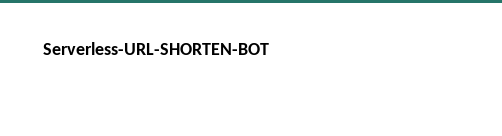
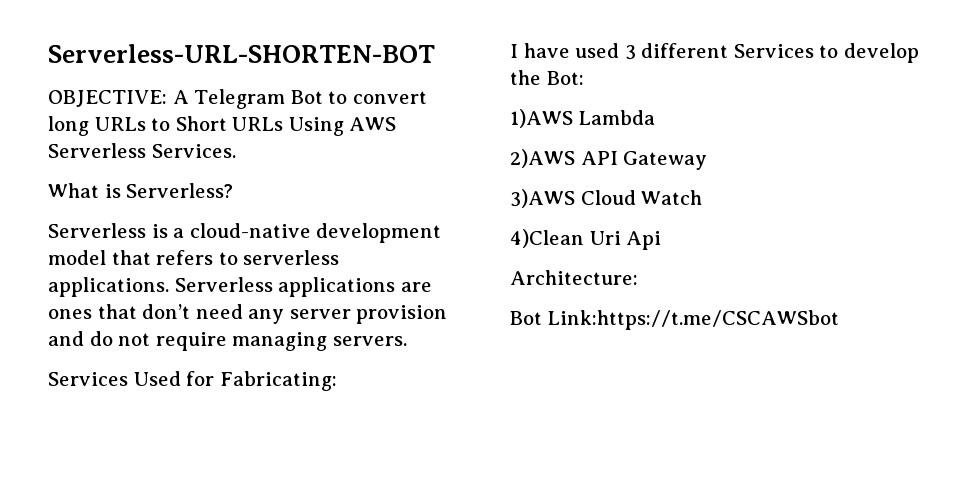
(269, 48) none -> [48,89,427,109] [48,116,397,136] [48,143,236,158] [48,183,234,198] [48,223,442,243] [48,250,340,265] [48,277,432,297] [48,304,448,324] [48,331,407,351] [48,371,337,391] [510,43,919,63] [510,70,584,85] [510,109,655,128] [510,149,708,170] [510,189,703,208] [510,229,662,250] [510,270,638,285] [510,310,839,330] // OBJECTIVE: A Telegram Bot to convert long URLs to Short URLs Using AWS Serverless Services. // What is Serverless? // Serverless is a cloud-native development model that refers to serverless applications. Serverless applications are ones that don’t need any server provision and do not require managing servers. // Services Used for Fabricating: // I have used 3 different Services to develop the Bot: // 1)AWS Lambda // 2)AWS API Gateway // 3)AWS Cloud Watch // 4)Clean Uri Api // Architecture: // Bot Link:https://t.me/CSCAWSbot

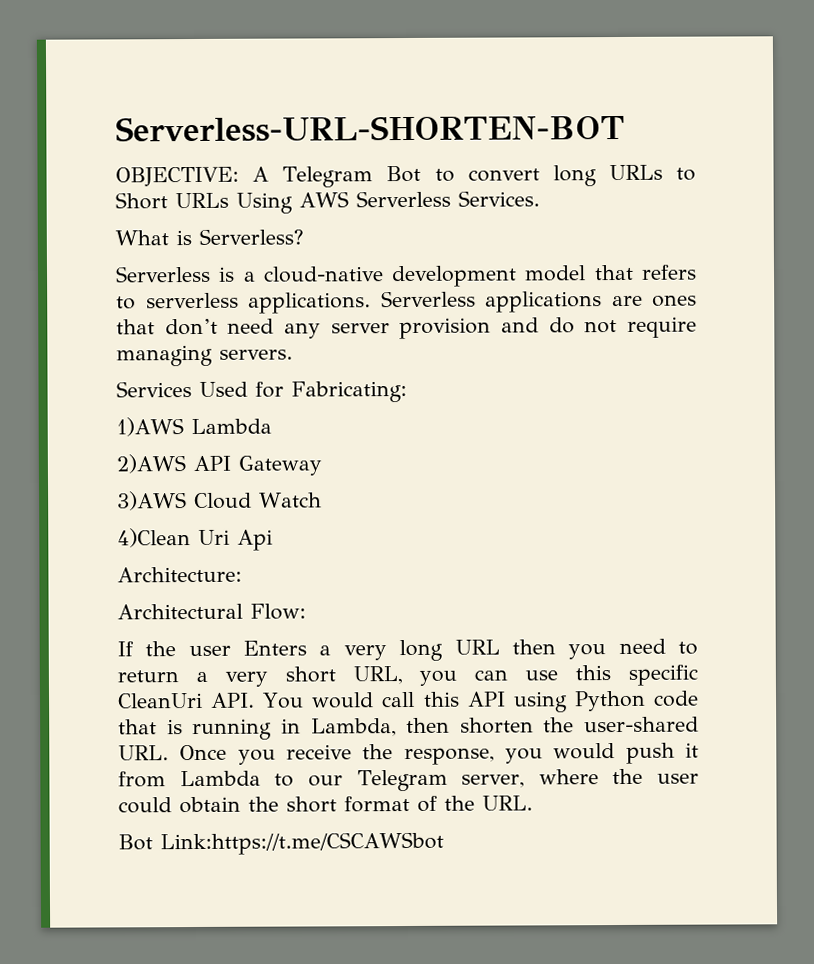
[510,43,919,63] [510,70,584,85] // I have used 3 different Services to develop the Bot: -> (407, 392) none
(638, 277) none -> [117,603,306,620] [117,638,699,662] [117,664,699,687] [117,690,699,713] [118,716,699,741] [118,742,699,766] [118,768,699,792] [118,795,533,814] // Architectural Flow: // If the user Enters a very long URL then you need to return a very short URL, you can use this specific CleanUri API. You would call this API using Python code that is running in Lambda, then shorten the user-shared URL. Once you receive the response, you would push it from Lambda to our Telegram server, where the user could obtain the short format of the URL.

